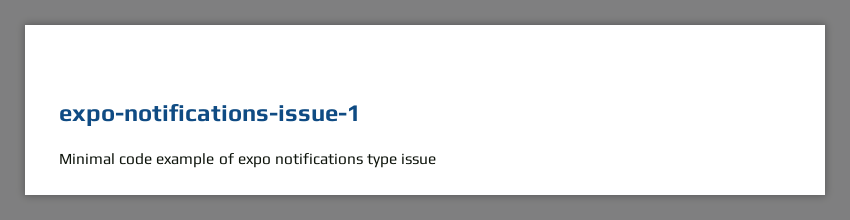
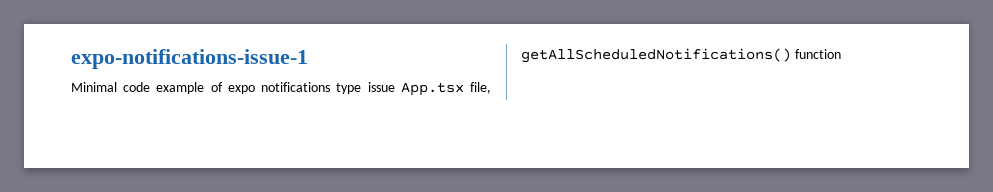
(437, 159) none -> [400,82,492,96] [521,48,841,63] App.tsx file, getAllScheduledNotifications() function

